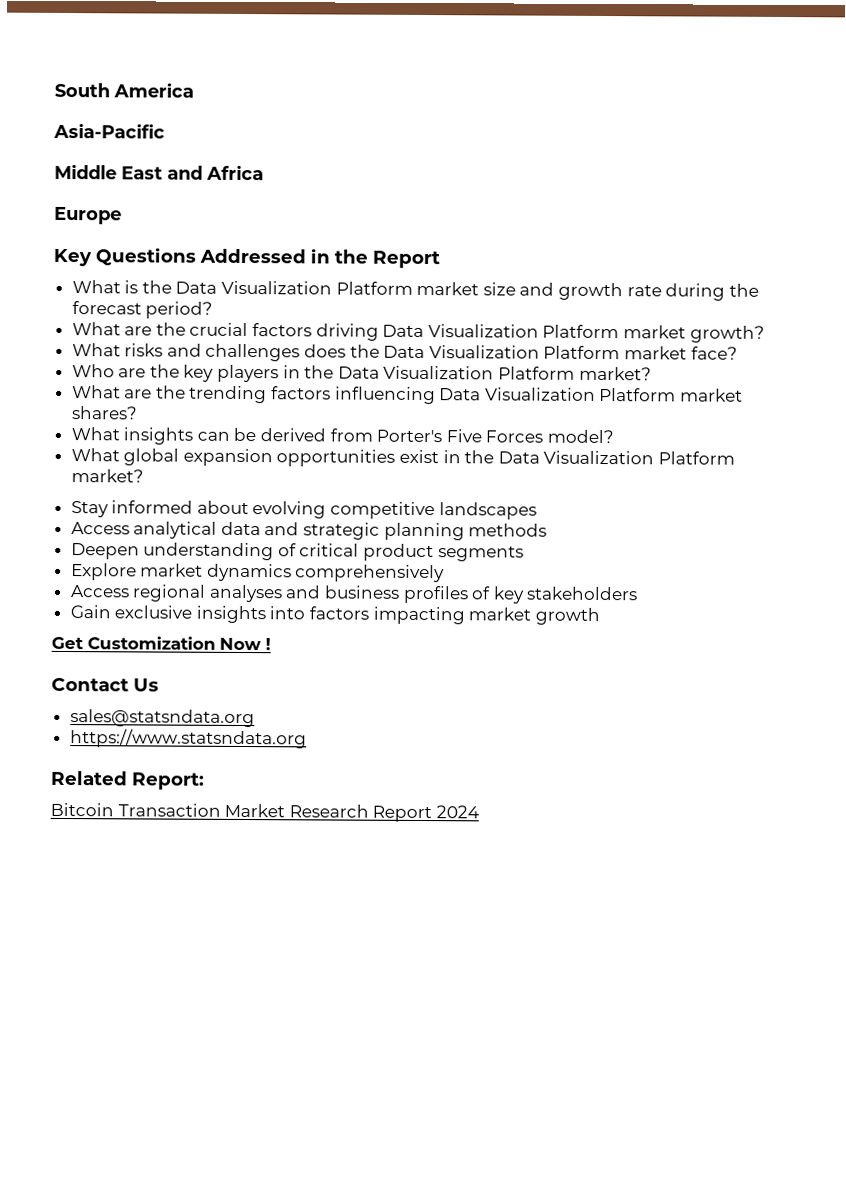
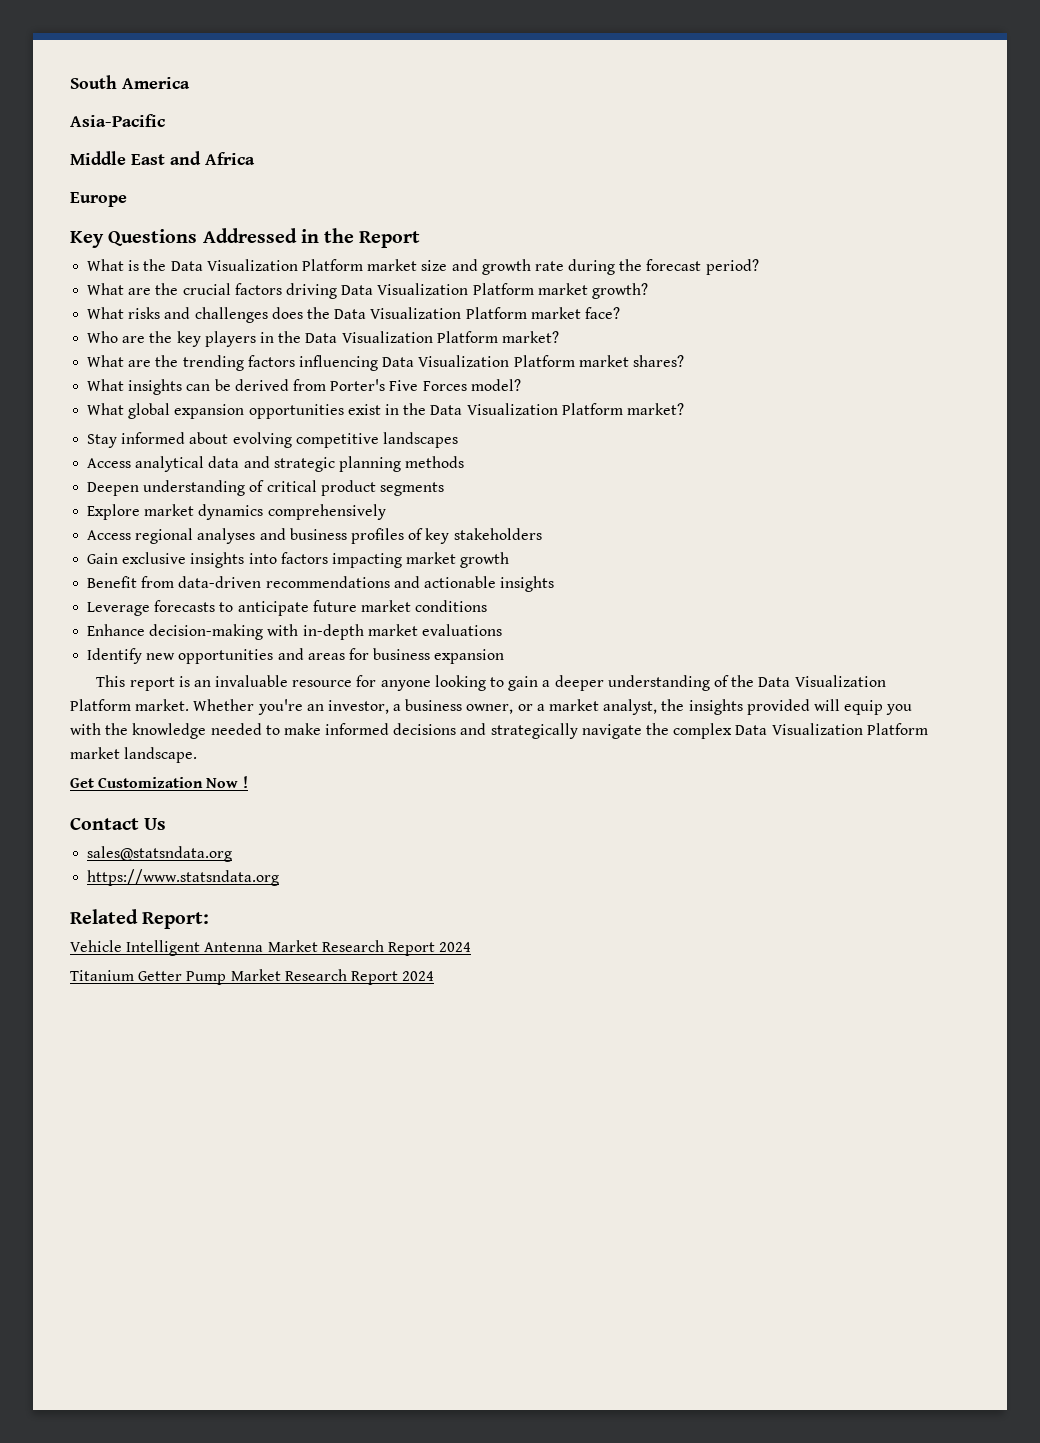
(600, 616) none -> [87,576,555,592] [87,600,488,616] [87,624,502,640] [87,648,505,664] [96,675,886,691] [70,699,913,715] [70,723,928,739] [70,747,198,763] // Benefit from data-driven recommendations and actionable insights // Leverage forecasts to anticipate future market conditions // Enhance decision-making with in-depth market evaluations // Identify new opportunities and areas for business expansion // This report is an invaluable resource for anyone looking to gain a deeper understanding of the Data Visualization Platform market. Whether you're an investor, a business owner, or a market analyst, the insights provided will equip you with the knowledge needed to make informed decisions and strategically navigate the complex Data Visualization Platform market landscape.
[50,802,479,823] Bitcoin Transaction Market Research Report 2024 -> [70,940,472,956] [70,969,435,985] Vehicle Intelligent Antenna Market Research Report 2024 // Titanium Getter Pump Market Research Report 2024

